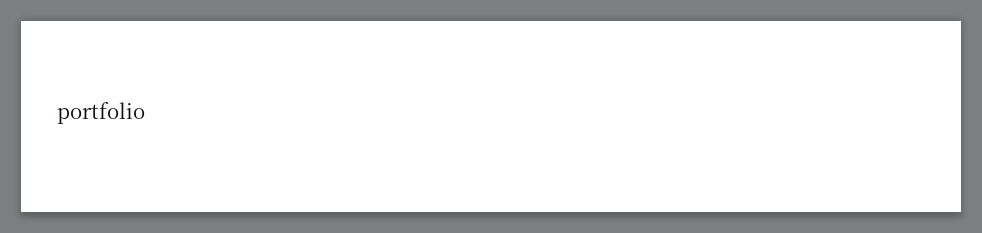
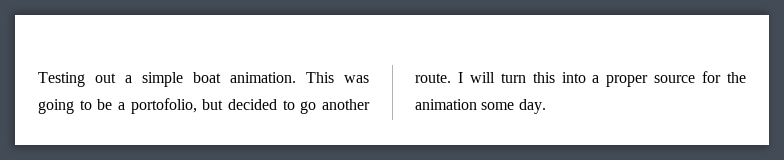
[57,102,145,124] portfolio -> [38,72,369,87] [38,98,370,114] [415,71,746,87] [415,99,546,114] Testing out a simple boat animation. This was going to be a portofolio, but decided to go another route. I will turn this into a proper source for the animation some day.

